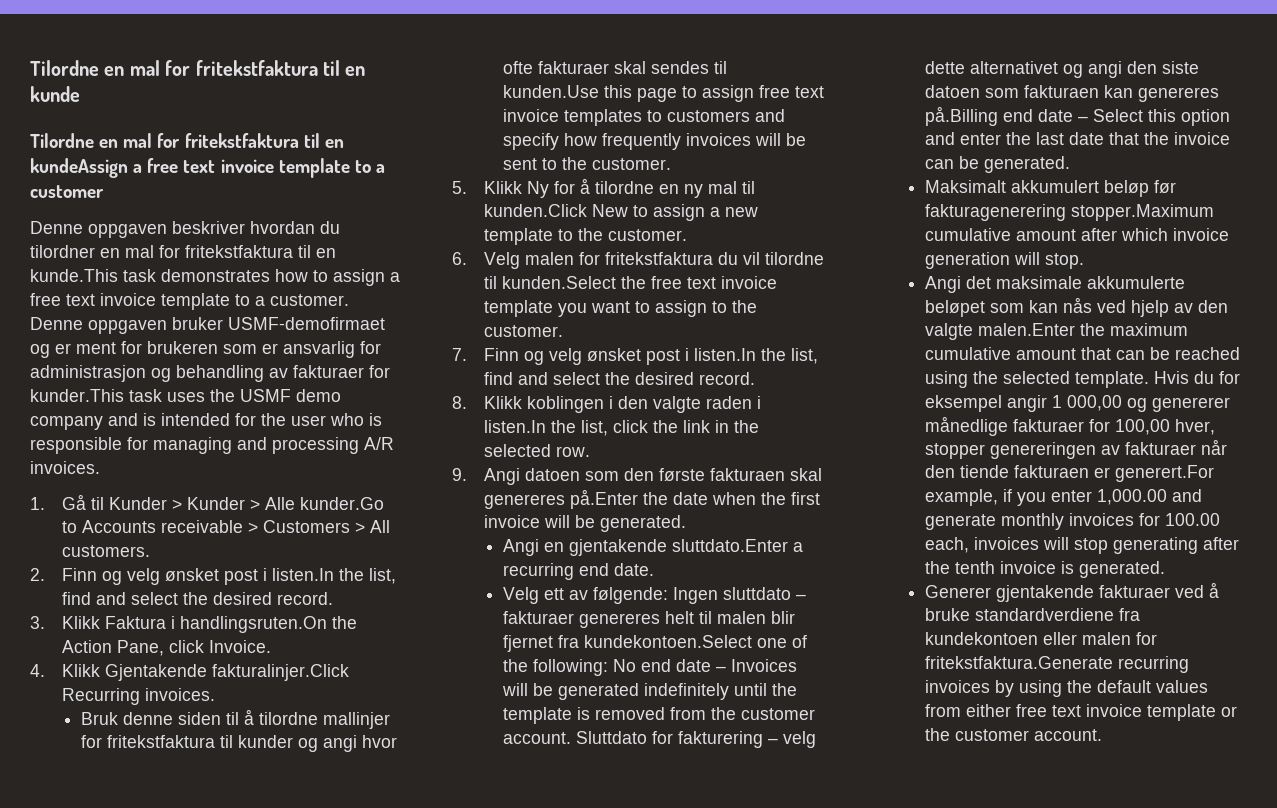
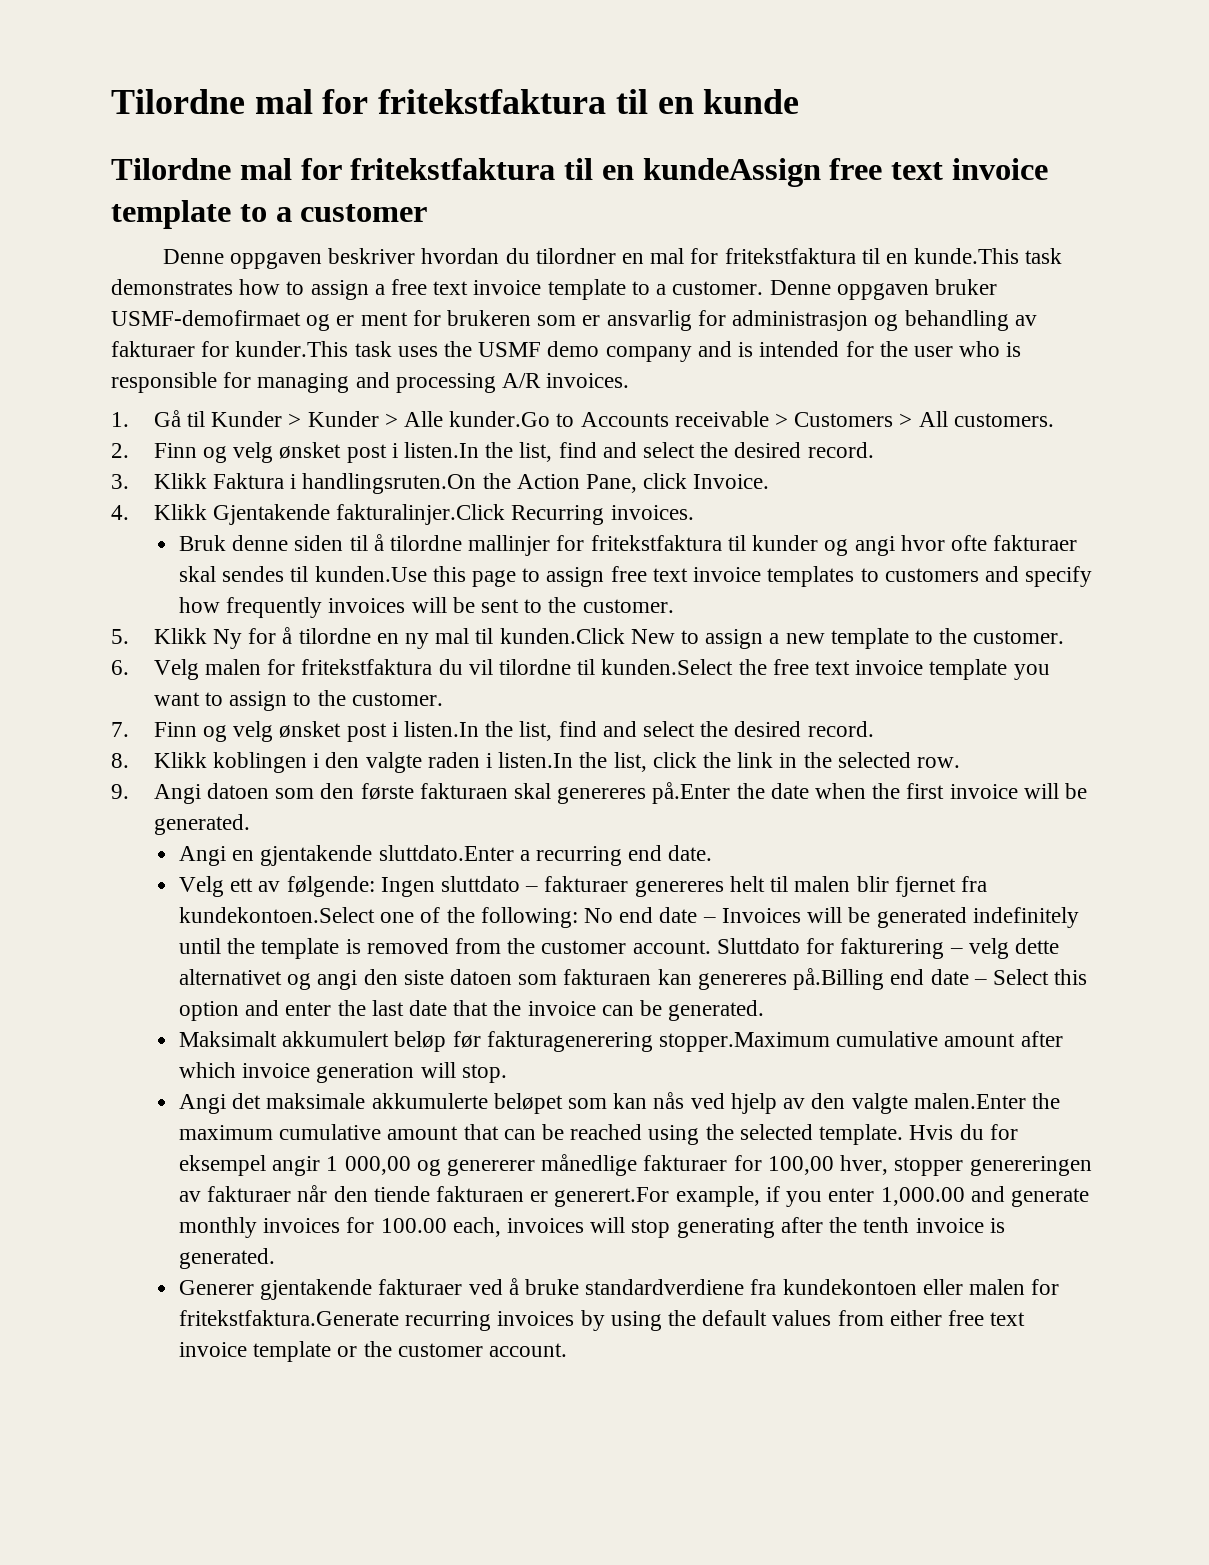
[30,60,125,76] Tilordne en -> [111,89,245,114] Tilordne
[99,139,119,148] en -> (231, 169) none
[133,164,143,173] a -> (821, 172) none

